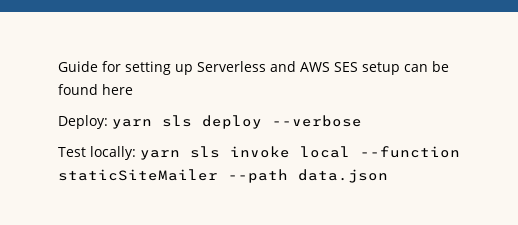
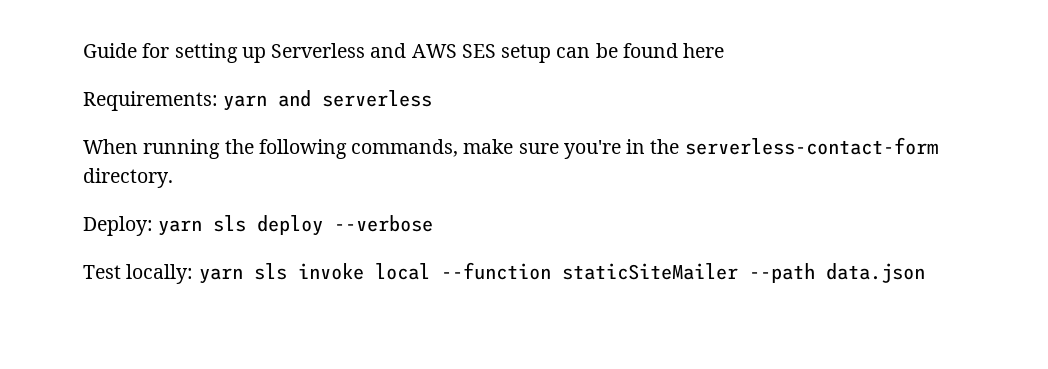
(133, 89) none -> [83,90,433,111] [83,137,938,159] [83,168,173,188] // Requirements: yarn and serverless // When running the following commands, make sure you're in the serverless-contact-form directory.

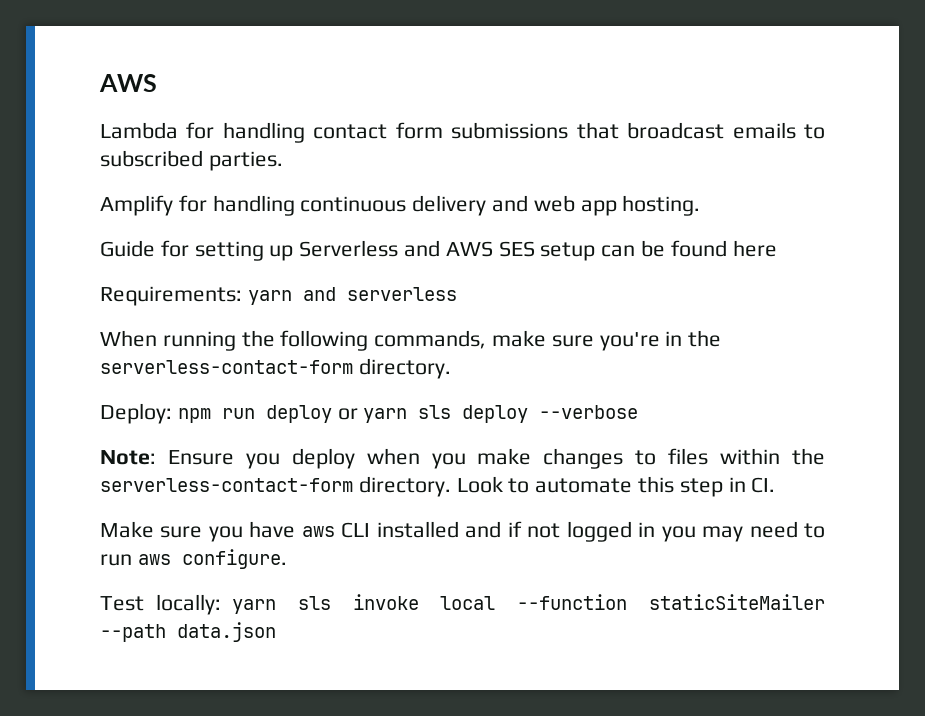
(83, 50) none -> [99,74,157,92] [100,122,826,143] [100,150,283,171] [100,195,701,216] AWS // Lambda for handling contact form submissions that broadcast emails to subscribed parties. // Amplify for handling continuous delivery and web app hosting. //
(153, 226) none -> [177,405,358,423] npm run deploy or
(434, 223) none -> [100,448,825,469] [100,476,776,497] [100,521,825,542] [100,549,287,569] // Note: Ensure you deploy when you make changes to files within the serverless-contact-form directory. Look to automate this step in CI. // Make sure you have aws CLI installed and if not logged in you may need to run aws configure.

